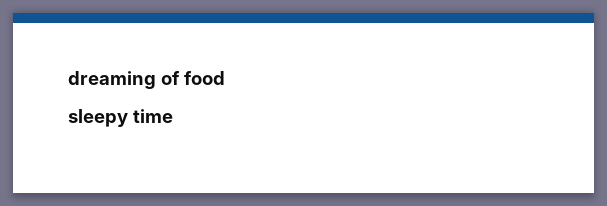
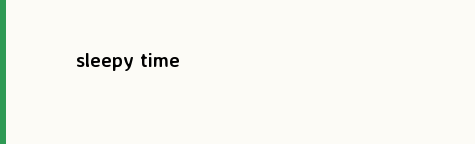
[68,71,225,89] dreaming of food // -> (76, 62) none

